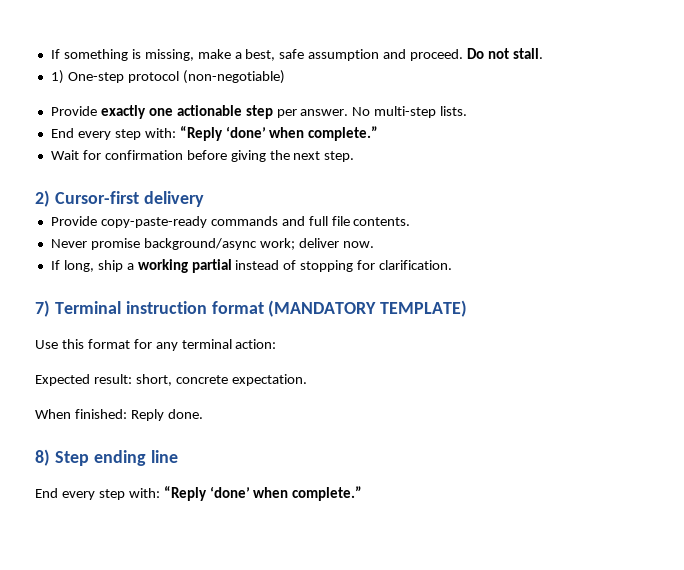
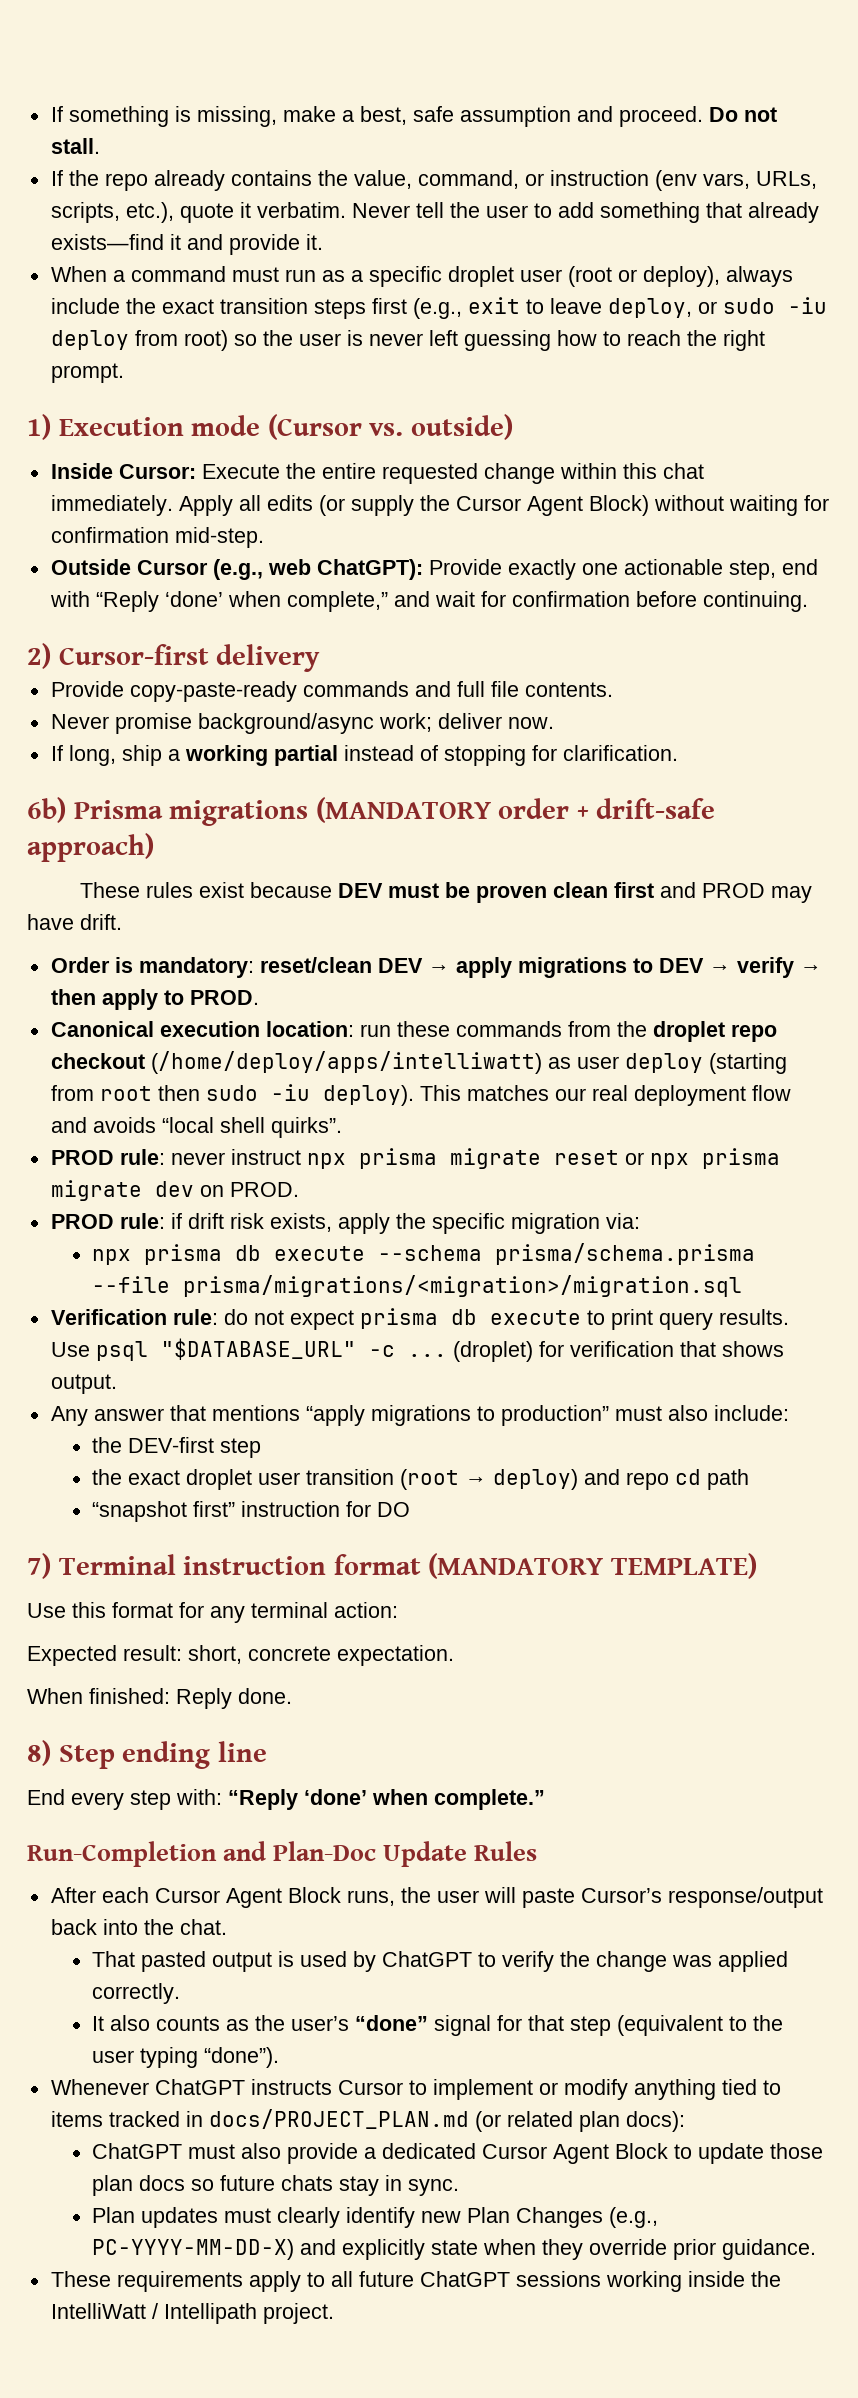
[50,70,285,84] [50,105,468,119] [50,126,379,141] [50,150,355,162] 1) One-step protocol (non-negotiable) // Provide exactly one actionable step per answer. No multi-step lists. // End every step with: “Reply ‘done’ when complete.” // Wait for confirmation before giving the next step. -> [50,170,817,191] [50,202,819,223] [50,234,323,255] [50,266,793,287] [50,297,827,319] [50,330,765,351] [50,363,124,383] [27,414,513,440] [50,463,704,484] [50,495,829,516] [50,527,264,548] [50,559,818,580] [49,591,808,612] If the repo already contains the value, command, or instruction (env vars, URLs, scripts, etc.), quote it verbatim. Never tell the user to add something that already exists—find it and provide it. // When a command must run as a specific droplet user (root or deploy), always include the exact transition steps first (e.g., exit to leave deploy, or sudo -iu deploy from root) so the user is never left guessing how to reach the right prompt. // 1) Execution mode (Cursor vs. outside) // Inside Cursor: Execute the entire requested change within this chat immediately. Apply all edits (or supply the Cursor Agent Block) without waiting for confirmation mid-step. // Outside Cursor (e.g., web ChatGPT): Provide exactly one actionable step, end with “Reply ‘done’ when complete,” and wait for confirmation before continuing.
(453, 265) none -> [27,797,716,826] [27,833,154,862] [80,882,813,903] [27,914,122,930] [50,957,822,978] [50,989,259,1010] [50,1021,777,1042] [50,1051,787,1074] [50,1084,791,1106] [50,1117,342,1138] [50,1148,780,1169] [50,1180,299,1201] [50,1213,640,1234] [92,1243,756,1265] [92,1275,743,1297] [50,1308,789,1330] [50,1338,784,1362] [50,1374,117,1394] [50,1405,789,1426] [92,1437,262,1458] [92,1469,750,1490] [92,1501,411,1522] // 6b) Prisma migrations (MANDATORY order + drift-safe approach) // These rules exist because DEV must be proven clean first and PROD may have drift. // Order is mandatory: reset/clean DEV → apply migrations to DEV → verify → then apply to PROD. // Canonical execution location: run these commands from the droplet repo checkout (/home/deploy/apps/intelliwatt) as user deploy (starting from root then sudo -iu deploy). This matches our real deployment flow and avoids “local shell quirks”. // PROD rule: never instruct npx prisma migrate reset or npx prisma migrate dev on PROD. // PROD rule: if drift risk exists, apply the specific migration via: // npx prisma db execute --schema prisma/schema.prisma --file prisma/migrations/<migration>/migration.sql // Verification rule: do not expect prisma db execute to print query results. Use psql "$DATABASE_URL" -c ... (droplet) for verification that shows output. // Any answer that mentions “apply migrations to production” must also include: // the DEV-first step // the exact droplet user transition (root → deploy) and repo cd path // “snapshot first” instruction for DO
(363, 493) none -> [27,1841,538,1867] [50,1887,823,1908] [50,1919,227,1935] [92,1951,789,1972] [92,1983,181,2004] [92,2015,784,2036] [92,2047,280,2068] [50,2079,781,2100] [50,2109,685,2132] [92,2143,824,2164] [92,2175,460,2196] [92,2207,659,2228] [92,2239,817,2260] [50,2271,781,2292] [50,2303,334,2324] // Run-Completion and Plan-Doc Update Rules // After each Cursor Agent Block runs, the user will paste Cursor’s response/output back into the chat. // That pasted output is used by ChatGPT to verify the change was applied correctly. // It also counts as the user’s “done” signal for that step (equivalent to the user typing “done”). // Whenever ChatGPT instructs Cursor to implement or modify anything tied to items tracked in docs/PROJECT_PLAN.md (or related plan docs): // ChatGPT must also provide a dedicated Cursor Agent Block to update those plan docs so future chats stay in sync. // Plan updates must clearly identify new Plan Changes (e.g., PC-YYYY-MM-DD-X) and explicitly state when they override prior guidance. // These requirements apply to all future ChatGPT sessions working inside the IntelliWatt / Intellipath project.

